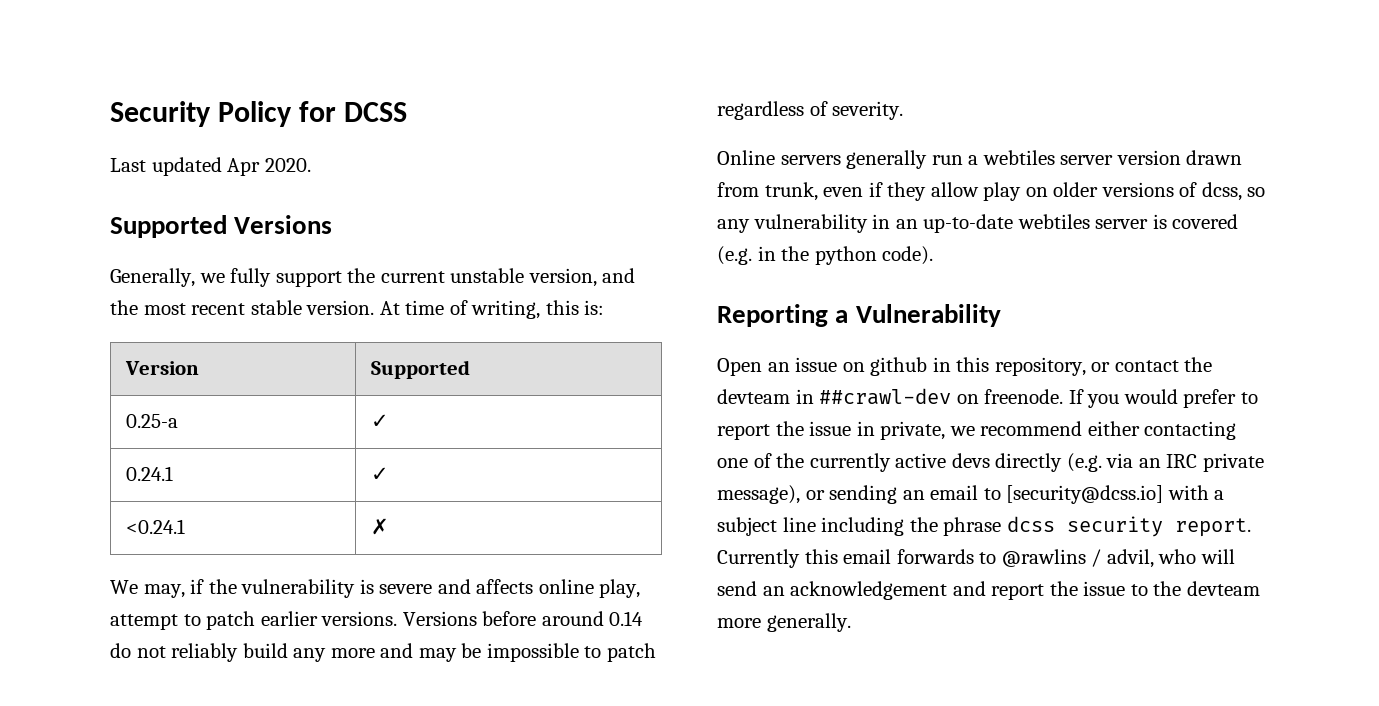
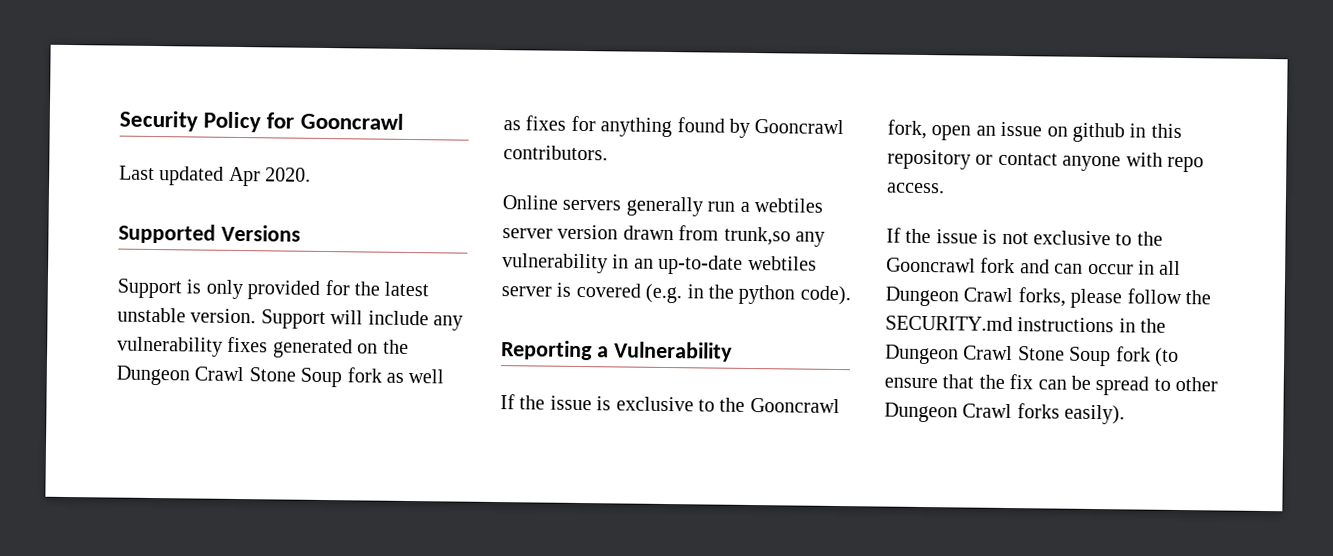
[344,102,408,122] DCSS -> [299,112,404,130] Gooncrawl
[110,268,636,287] [110,300,605,319] [125,361,200,375] [371,360,471,379] [126,414,179,428] [371,414,390,428] [126,466,174,481] [371,467,390,481] [126,519,186,534] [371,518,390,535] [110,579,641,598] [110,611,644,630] [110,643,656,662] [717,101,904,120] Generally, we fully support the current unstable version, and the most recent stable version. At time of writing, this is: // Version | Supported // 0.25-a | ✓ // 0.24.1 | ✓ // <0.24.1 | ✗ // We may, if the vulnerability is severe and affects online play, attempt to patch earlier versions. Versions before around 0.14 do not reliably build any more and may be impossible to patch regardless of severity. -> [117,278,430,300] [117,307,463,331] [117,336,409,359] [116,365,445,388] [503,115,845,138] [503,145,608,161] Support is only provided for the latest unstable version. Support will include any vulnerability fixes generated on the Dungeon Crawl Stone Soup fork as well as fixes for anything found by Gooncrawl contributors.
[764,182,1266,201] trunk, even if they allow play on older versions of dcss, so -> [723,226,791,246] trunk,so
[717,358,762,376] Open -> [500,394,840,414] [887,119,972,141] If the issue is exclusive to the Gooncrawl fork, open
[994,357,1086,376] repository, -> [887,149,971,170] repository
[1184,357,1213,372] [717,388,1258,408] [717,421,1237,440] [717,453,1264,472] [717,485,1225,504] [717,516,1251,537] [717,549,1235,568] [717,581,1260,600] [717,613,851,632] the devteam in ##crawl-dev on freenode. If you would prefer to report the issue in private, we recommend either contacting one of the currently active devs directly (e.g. via an IRC private message), or sending an email to [security@dcss.io] with a subject line including the phrase dcss security report. Currently this email forwards to @rawlins / advil, who will send an acknowledgement and report the issue to the devteam more generally. -> [1062,152,1204,173] [887,182,945,194] [886,227,1163,246] [886,257,1182,276] [885,286,1211,309] [885,315,1167,333] [885,344,1179,367] [884,374,1219,396] [884,402,1126,425] anyone with repo access. // If the issue is not exclusive to the Gooncrawl fork and can occur in all Dungeon Crawl forks, please follow the SECURITY.md instructions in the Dungeon Crawl Stone Soup fork (to ensure that the fix can be spread to other Dungeon Crawl forks easily).

